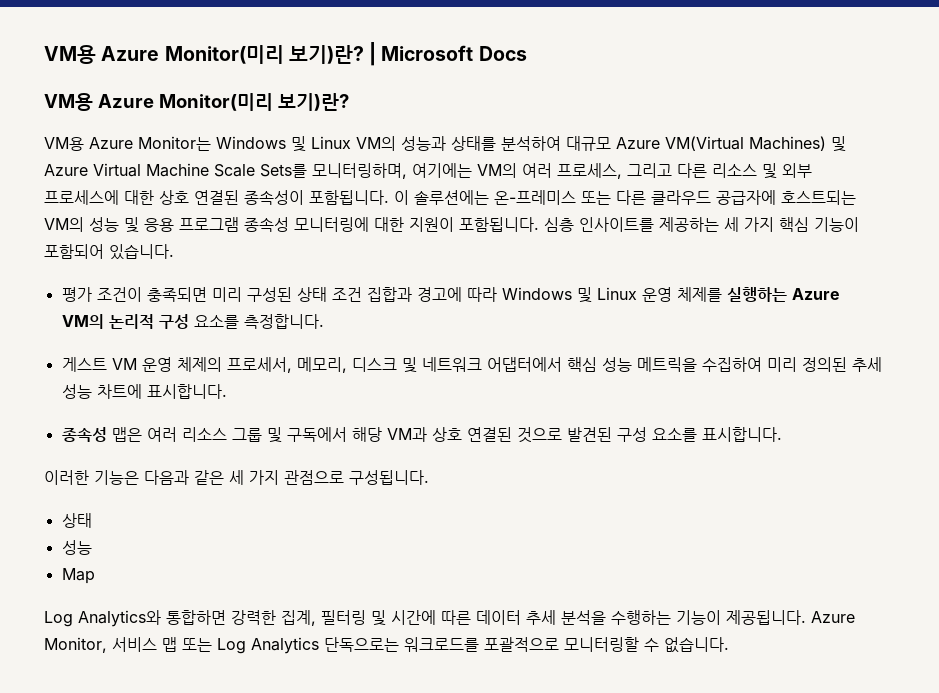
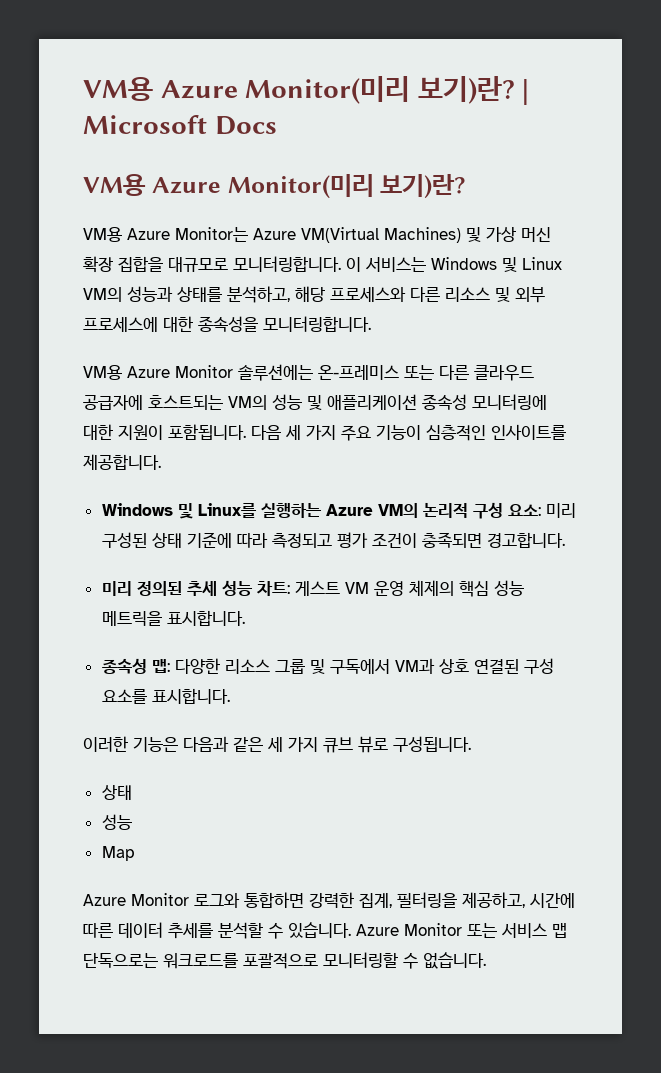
(211, 143) none -> [253,227,551,243] [83,256,426,273] Azure VM(Virtual Machines) 및 가상 머신 확장 집합을 대규모로 모니터링합니다. 이 서비스는
[501,136,846,152] [44,163,672,179] 분석하여 대규모 Azure VM(Virtual Machines) 및 Azure Virtual Machine Scale Sets를 모니터링하며, 여기에는 VM의 여러 프로세스, 그리고 -> [227,286,406,303] 분석하고, 해당 프로세스와
[159,190,409,205] 상호 연결된 종속성이 포함됩니다. 이 -> [198,316,371,332] [83,365,233,380] 종속성을 모니터링합니다. // VM용 Azure Monitor
[144,217,239,232] 응용 프로그램 -> [327,394,417,410] 애플리케이션
[544,217,859,232] [44,244,174,260] [61,287,722,303] 심층 인사이트를 제공하는 세 가지 핵심 기능이 포함되어 있습니다. // 평가 조건이 충족되면 미리 구성된 상태 조건 집합과 경고에 따라 Windows 및 Linux 운영 체제를 -> [251,424,566,441] [83,454,161,470] [101,503,257,519] 다음 세 가지 주요 기능이 심층적인 인사이트를 제공합니다. // Windows 및 Linux를
[193,314,324,329] [61,357,882,373] [61,384,142,399] 요소를 측정합니다. // 게스트 VM 운영 체제의 프로세서, 메모리, 디스크 및 네트워크 어댑터에서 핵심 성능 메트릭을 수집하여 미리 정의된 추세 성능 차트에 -> [507,503,576,518] [101,532,565,548] [101,580,524,597] [101,611,162,626] 요소: 미리 구성된 상태 기준에 따라 측정되고 평가 조건이 충족되면 경고합니다. // 미리 정의된 추세 성능 차트: 게스트 VM 운영 체제의 핵심 성능 메트릭을
[111,427,177,442] 맵은 여러 -> [151,658,220,674] 맵: 다양한
[351,427,382,442] 해당 -> (390, 666) none
[516,427,612,443] 것으로 발견된 -> (519, 666) none
[284,470,344,485] 관점으로 -> [323,736,388,753] 큐브 뷰로
[44,610,161,627] Log Analytics와 -> [83,893,240,908] Azure Monitor 로그와
[321,610,386,626] 필터링 및 -> [397,892,525,908] 필터링을 제공하고,
[526,610,855,625] [44,637,319,654] 추세 분석을 수행하는 기능이 제공됩니다. Azure Monitor, 서비스 맵 또는 Log Analytics -> [168,922,567,939] 추세를 분석할 수 있습니다. Azure Monitor 또는 서비스 맵

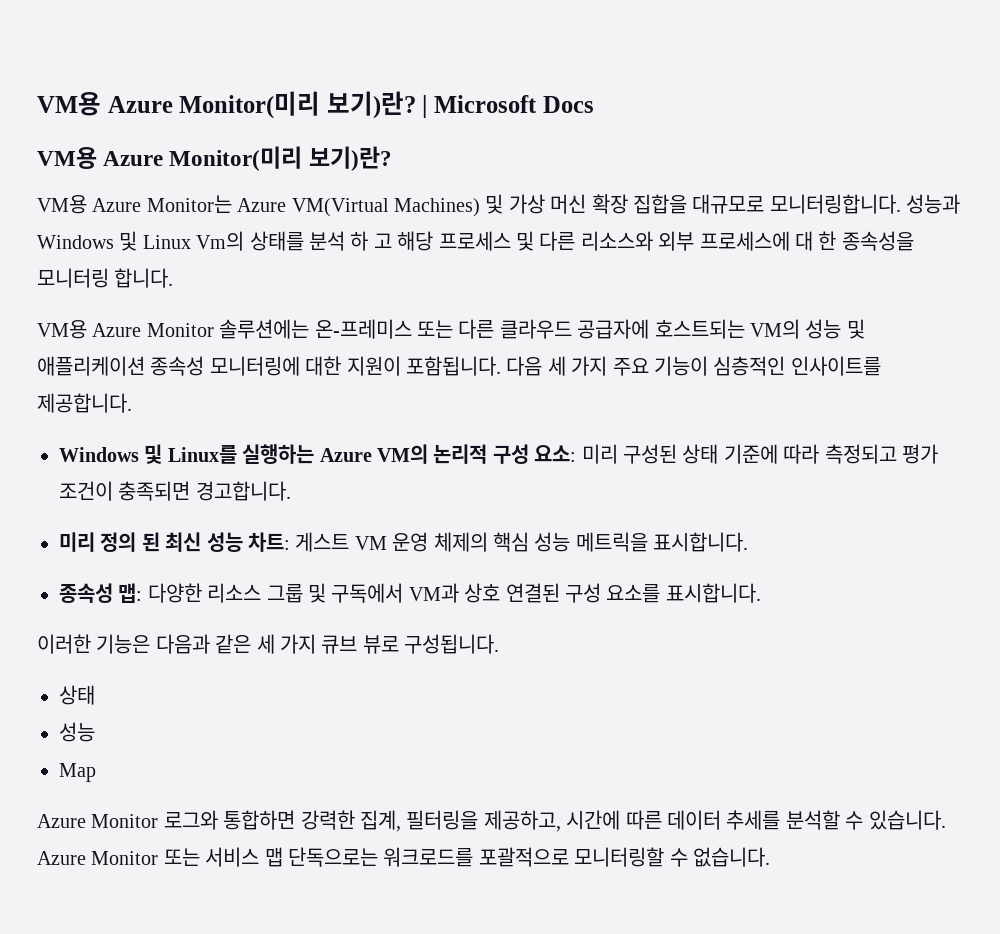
[346,257,426,272] 이 서비스는 -> [906,194,961,214] 성능과
[83,286,545,303] [83,316,371,332] VM의 성능과 상태를 분석하고, 해당 프로세스와 다른 리소스 및 외부 프로세스에 대한 종속성을 모니터링합니다. -> [196,231,914,251] [37,268,174,288] Vm의 상태를 분석 하 고 해당 프로세스 및 다른 리소스와 외부 프로세스에 대 한 종속성을 모니터링 합니다.
[136,581,217,596] 정의된 추세 -> [100,532,202,552] 정의 된 최신

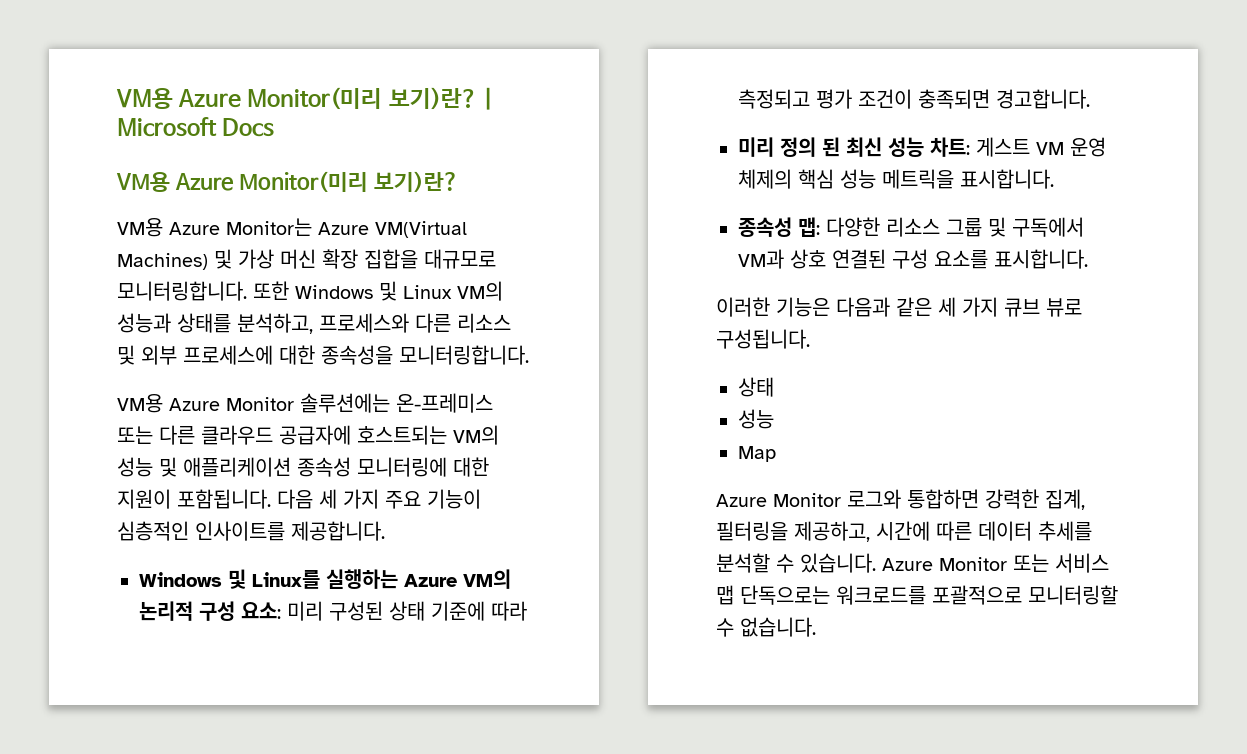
[906,194,961,214] 성능과 -> [253,281,289,300] 또한
[196,231,914,251] [37,268,174,288] Vm의 상태를 분석 하 고 해당 프로세스 및 다른 리소스와 외부 프로세스에 대 한 종속성을 모니터링 합니다. -> [457,281,503,301] [117,313,511,334] [117,345,529,365] VM의 성능과 상태를 분석하고, 프로세스와 다른 리소스 및 외부 프로세스에 대한 종속성을 모니터링합니다.

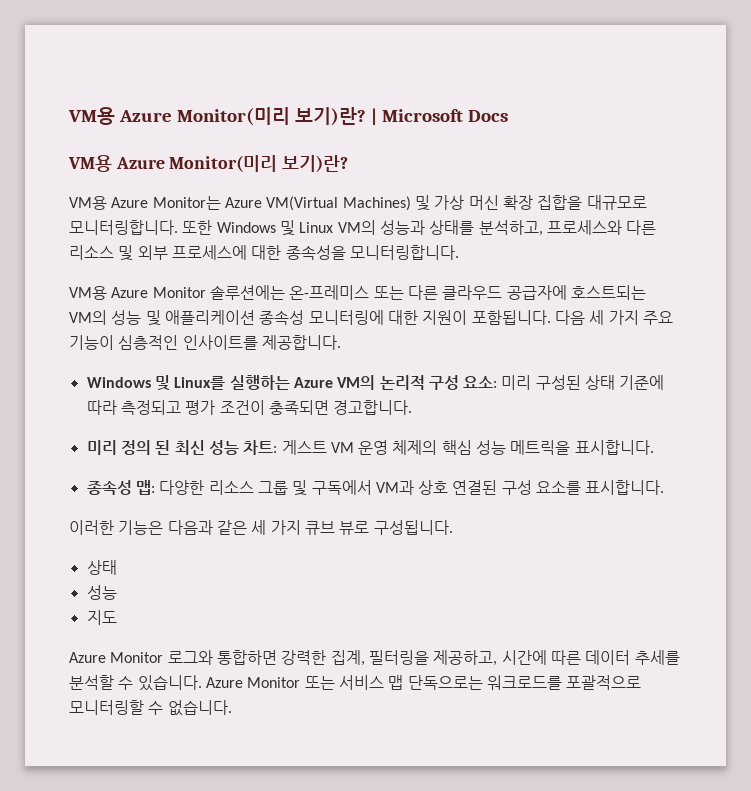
[738,446,776,462] Map -> [86,610,117,625] 지도

